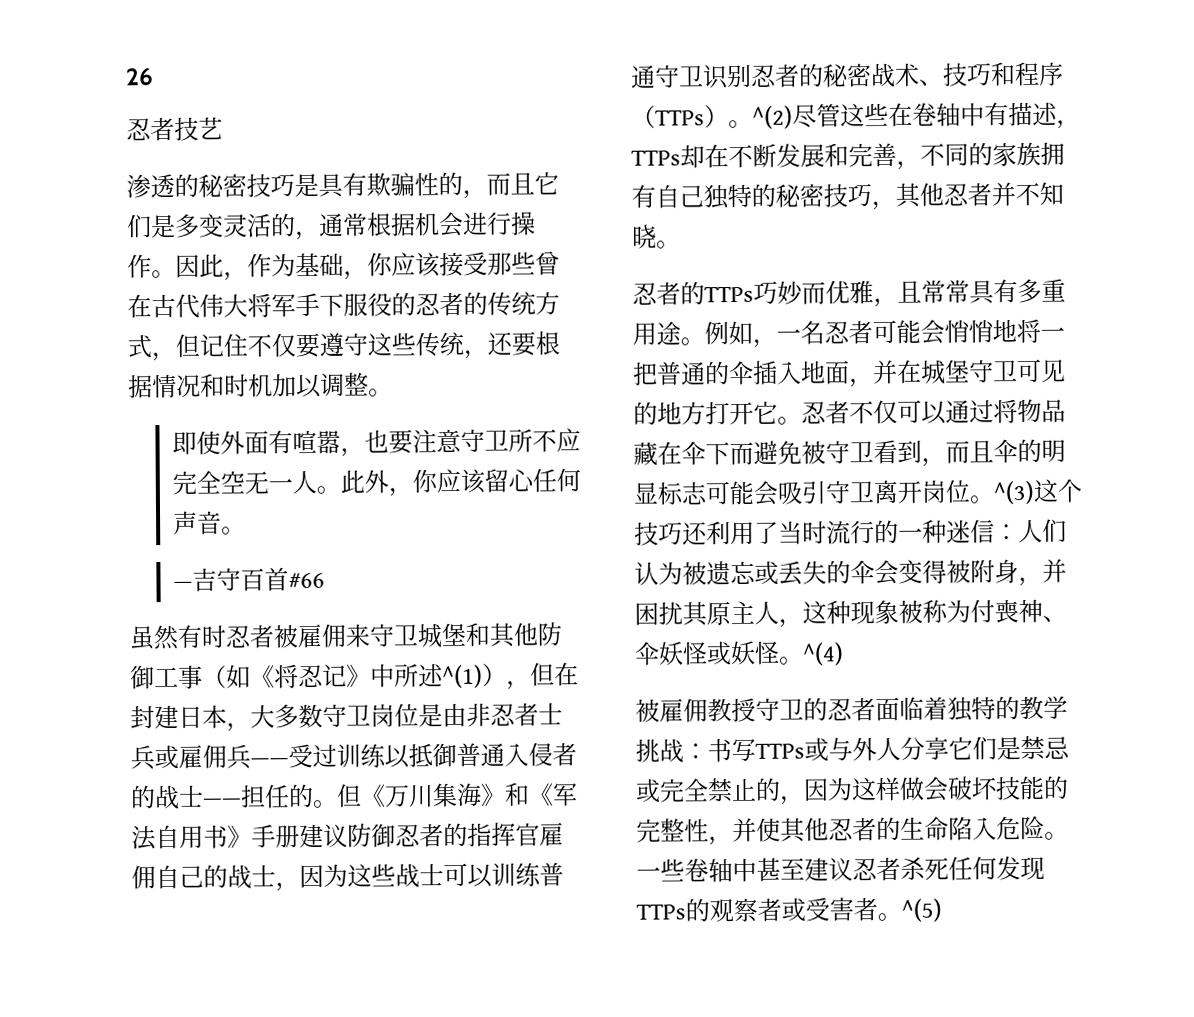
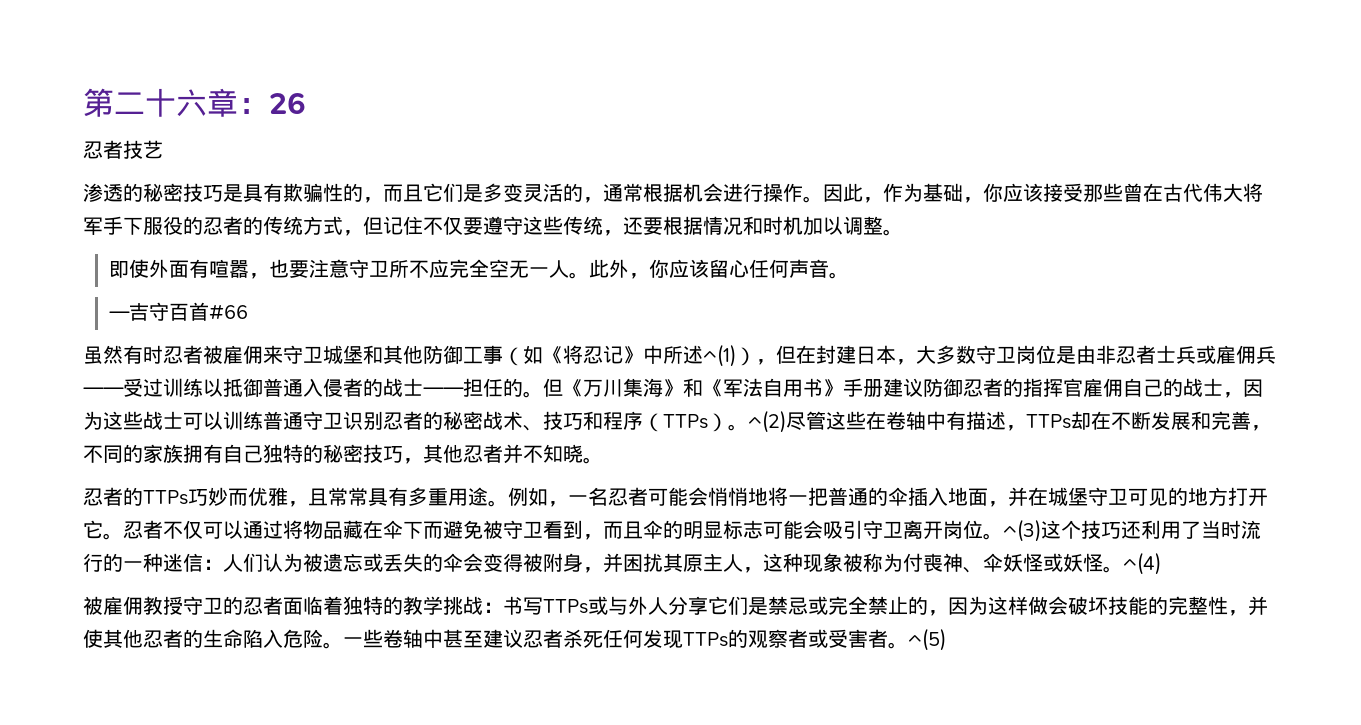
(125, 77) none -> [83,88,269,117] 第二十六章：

